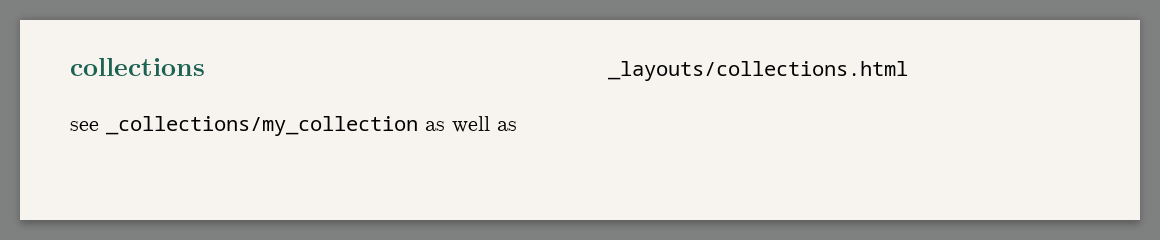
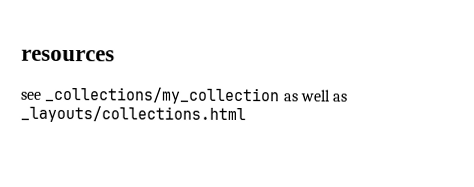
[70,58,205,76] collections -> [21,49,115,62] resources

